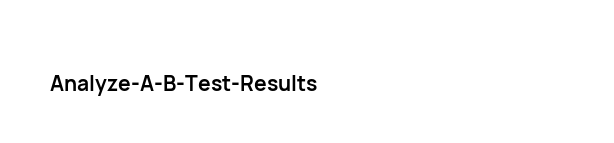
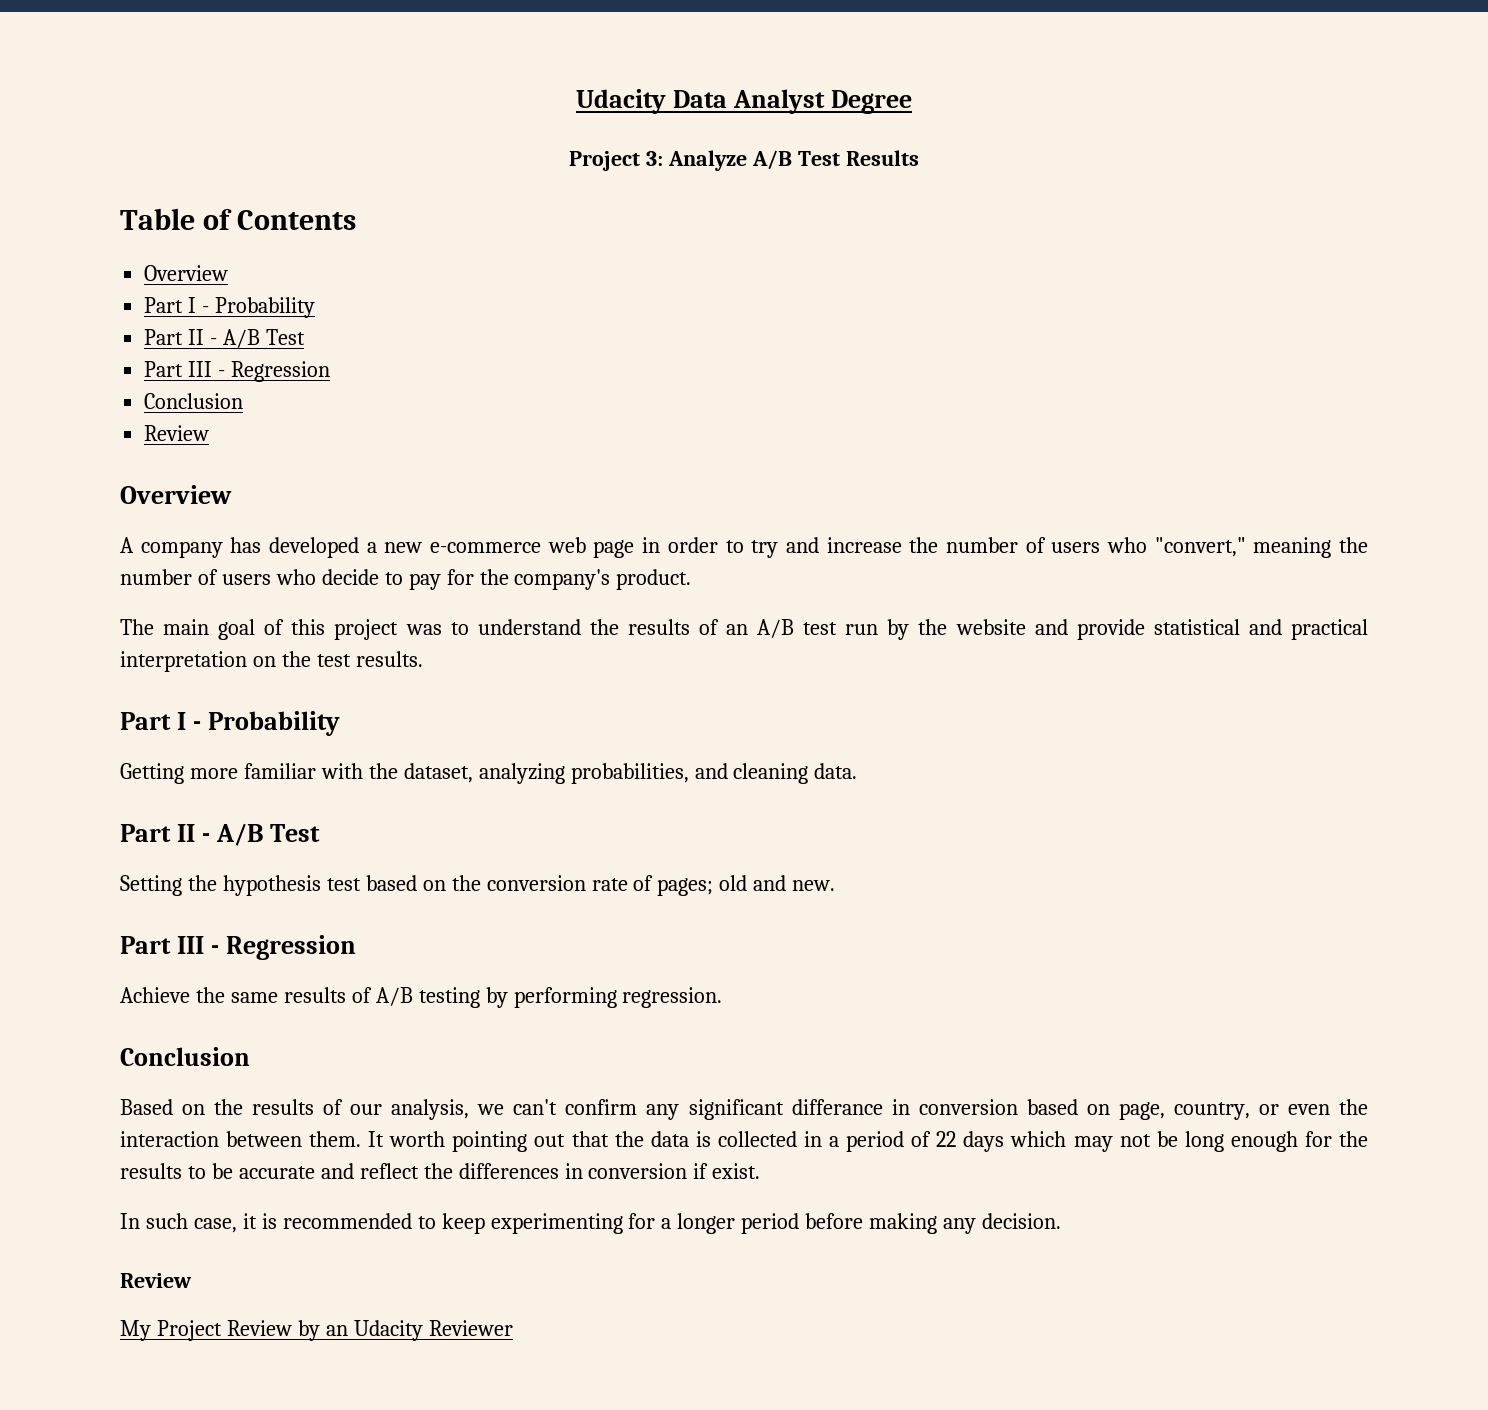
[50,75,317,96] Analyze-A-B-Test-Results -> [576,89,912,114] [569,150,919,171] [120,208,356,230] [144,265,229,281] [144,297,316,318] [144,329,305,348] [144,361,331,382] [144,393,244,409] [144,425,210,441] [120,485,232,504] [120,537,1368,558] [120,569,692,590] [120,619,1369,640] [120,651,423,672] [120,711,340,736] [120,763,858,784] [120,823,320,846] [120,875,836,896] [120,935,356,960] [120,987,723,1008] [120,1047,250,1066] [120,1099,1368,1120] [120,1131,1368,1152] [120,1163,761,1179] [120,1213,1062,1234] [120,1273,192,1288] [120,1320,513,1341] Udacity Data Analyst Degree // Project 3: Analyze A/B Test Results // Table of Contents // Overview // Part I - Probability // Part II - A/B Test // Part III - Regression // Conclusion // Review // Overview // A company has developed a new e-commerce web page in order to try and increase the number of users who "convert," meaning the number of users who decide to pay for the company's product. // The main goal of this project was to understand the results of an A/B test run by the website and provide statistical and practical interpretation on the test results. // Part I - Probability // Getting more familiar with the dataset, analyzing probabilities, and cleaning data. // Part II - A/B Test // Setting the hypothesis test based on the conversion rate of pages; old and new. // Part III - Regression // Achieve the same results of A/B testing by performing regression. // Conclusion // Based on the results of our analysis, we can't confirm any significant differance in conversion based on page, country, or even the interaction between them. It worth pointing out that the data is collected in a period of 22 days which may not be long enough for the results to be accurate and reflect the differences in conversion if exist. // In such case, it is recommended to keep experimenting for a longer period before making any decision. // Review // My Project Review by an Udacity Reviewer

